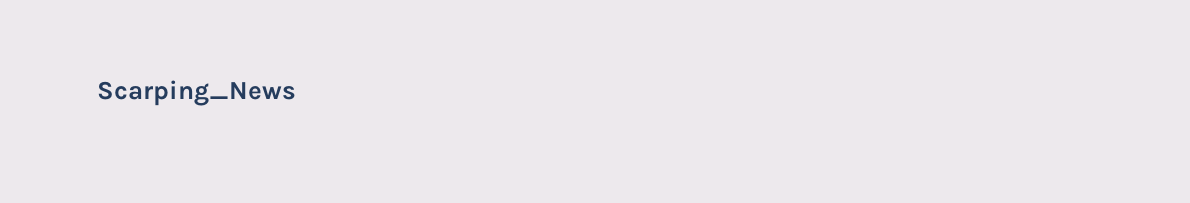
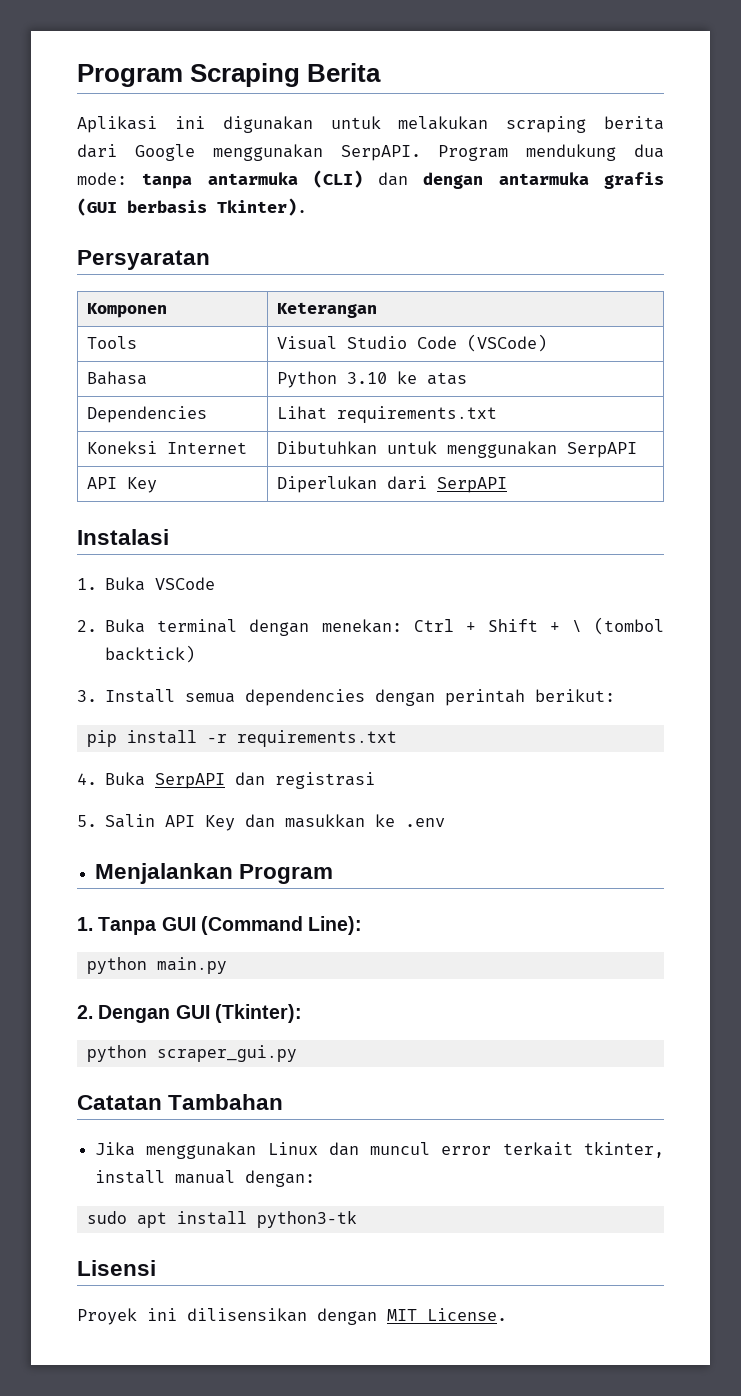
[97,80,296,106] Scarping_News -> [77,63,382,87] [77,116,664,133] [77,144,664,161] [77,170,664,189] [77,198,307,216] [77,250,210,270] [87,303,168,318] [277,302,378,318] [87,336,138,349] [277,334,548,352] [87,371,148,385] [277,371,468,388] [87,406,208,423] [277,406,498,423] [87,441,248,454] [277,441,638,458] [87,477,158,493] [277,476,508,493] [77,529,169,545] [77,577,216,591] [77,617,664,636] [105,645,196,663] [77,689,616,706] [86,730,397,747] [77,772,376,789] [77,814,446,831] [95,863,334,884] [77,916,363,935] [86,957,227,974] [77,1004,302,1023] [86,1045,297,1062] [77,1094,284,1110] [95,1142,664,1159] [95,1170,316,1187] [86,1211,357,1228] [77,1260,156,1276] [77,1308,507,1325] Program Scraping Berita // Aplikasi ini digunakan untuk melakukan scraping berita dari Google menggunakan SerpAPI. Program mendukung dua mode: tanpa antarmuka (CLI) dan dengan antarmuka grafis (GUI berbasis Tkinter). // Persyaratan // Komponen | Keterangan // Tools | Visual Studio Code (VSCode) // Bahasa | Python 3.10 ke atas // Dependencies | Lihat requirements.txt // Koneksi Internet | Dibutuhkan untuk menggunakan SerpAPI // API Key | Diperlukan dari SerpAPI // Instalasi // 1. Buka VSCode // 2. Buka terminal dengan menekan: Ctrl + Shift + \ (tombol backtick) // 3. Install semua dependencies dengan perintah berikut: // pip install -r requirements.txt // 4. Buka SerpAPI dan registrasi // 5. Salin API Key dan masukkan ke .env // Menjalankan Program // 1. Tanpa GUI (Command Line): // python main.py // 2. Dengan GUI (Tkinter): // python scraper_gui.py // Catatan Tambahan // Jika menggunakan Linux dan muncul error terkait tkinter, install manual dengan: // sudo apt install python3-tk // Lisensi // Proyek ini dilisensikan dengan MIT License.

